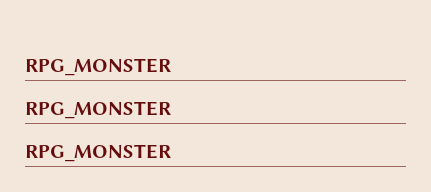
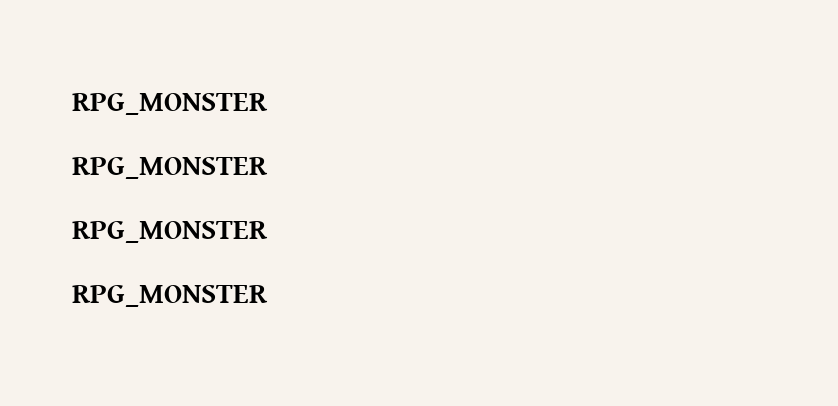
[25,58,171,76] [25,101,171,119] [25,144,171,162] RPG_MONSTER // RPG_MONSTER // RPG_MONSTER -> [72,93,268,115] [72,157,268,179] [72,221,268,243] [72,285,268,307] RPG_MONSTER // RPG_MONSTER // RPG_MONSTER // RPG_MONSTER

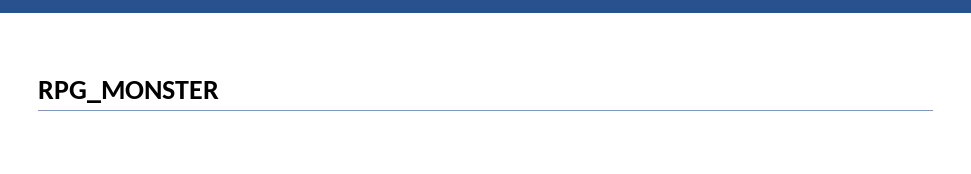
[72,93,268,115] [72,157,268,179] [72,221,268,243] [72,285,268,307] RPG_MONSTER // RPG_MONSTER // RPG_MONSTER // RPG_MONSTER -> [38,81,219,103] RPG_MONSTER

